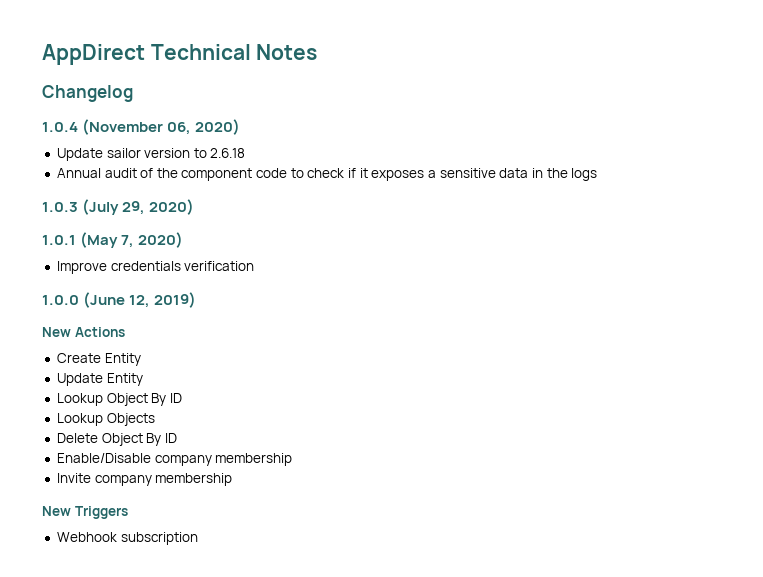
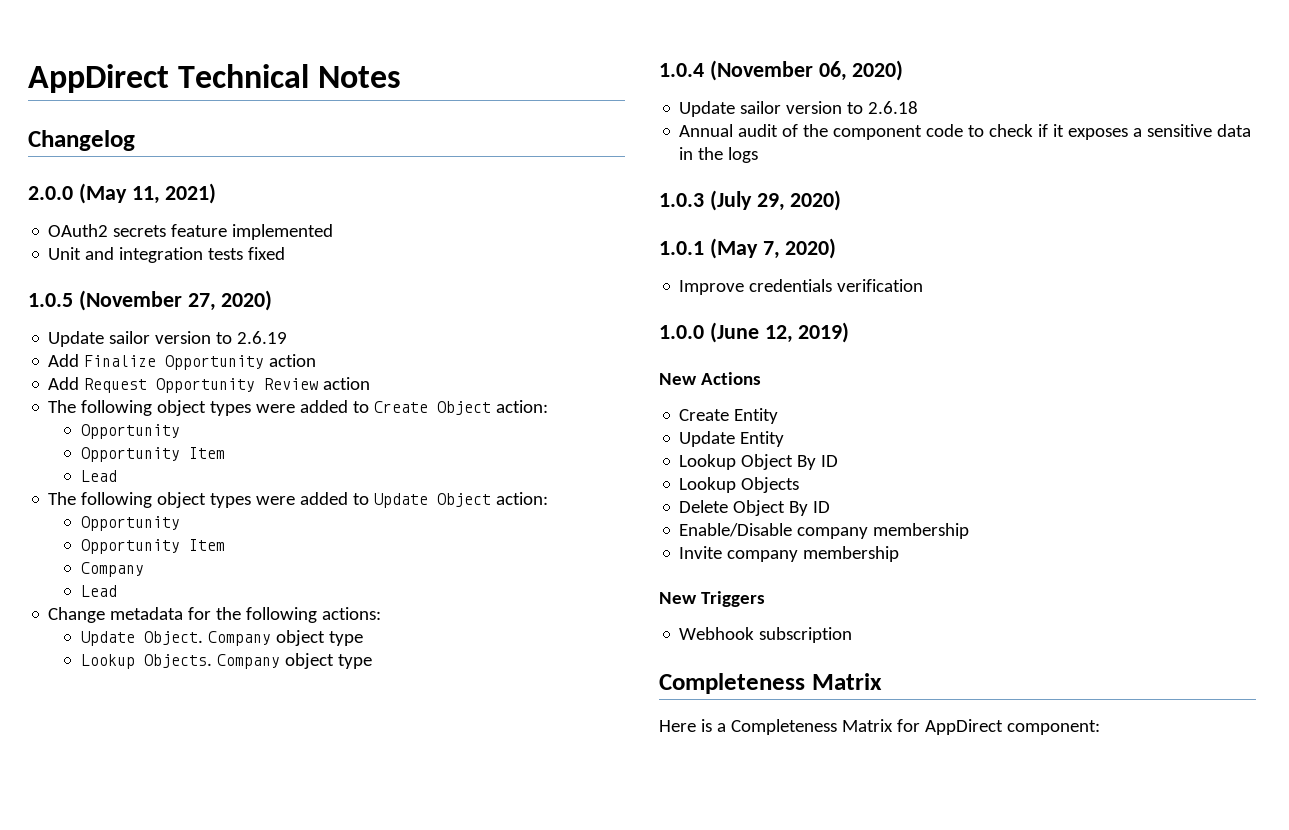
(133, 93) none -> [28,183,217,204] [48,224,334,240] [48,247,286,263] [28,290,273,311] [48,331,288,347] [48,354,317,370] [48,377,371,393] [48,400,549,416] [80,424,180,439] [80,447,225,462] [80,470,117,482] [48,492,549,508] [80,516,180,531] [80,539,225,554] [80,562,144,577] [80,585,117,597] [48,607,382,623] [80,630,363,646] [80,653,372,669] // 2.0.0 (May 11, 2021) // OAuth2 secrets feature implemented // Unit and integration tests fixed // 1.0.5 (November 27, 2020) // Update sailor version to 2.6.19 // Add Finalize Opportunity action // Add Request Opportunity Review action // The following object types were added to Create Object action: // Opportunity // Opportunity Item // Lead // The following object types were added to Update Object action: // Opportunity // Opportunity Item // Company // Lead // Change metadata for the following actions: // Update Object. Company object type // Lookup Objects. Company object type
(198, 538) none -> [659,673,882,694] [659,719,1100,735] // Completeness Matrix // Here is a Completeness Matrix for AppDirect component:

